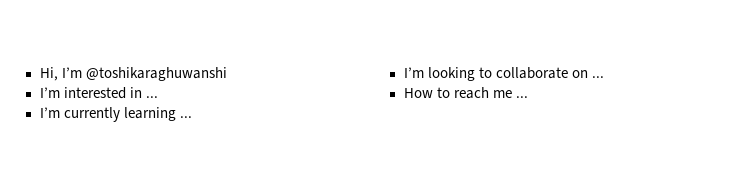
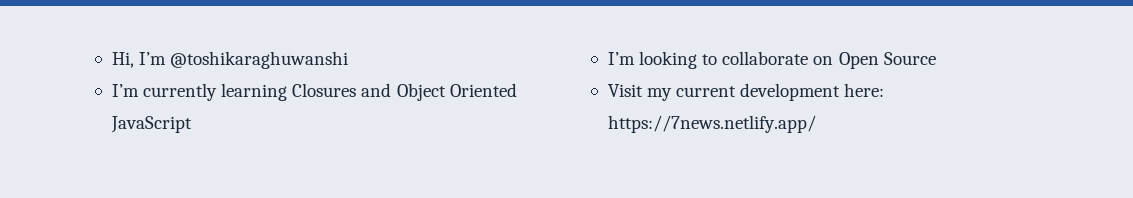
[39,87,158,99] // I’m interested in ... -> (349, 60) none
[179,116,192,118] ... -> [292,83,517,101] [110,116,192,133] Closures and Object Oriented JavaScript
[591,76,604,78] [403,87,528,99] ... // How to reach me ... -> [838,52,936,69] [607,83,885,101] [607,115,816,133] Open Source // Visit my current development here: https://7news.netlify.app/

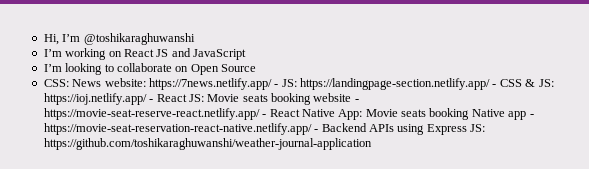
[143,83,517,101] currently learning Closures and Object Oriented -> [65,48,191,60] working on React JS and
[607,83,885,101] [607,115,816,133] Visit my current development here: https://7news.netlify.app/ -> [43,78,554,90] [43,93,359,105] [43,108,534,120] [43,123,485,135] [43,138,372,150] CSS: News website: https://7news.netlify.app/ - JS: https://landingpage-section.netlify.app/ - CSS & JS: https://ioj.netlify.app/ - React JS: Movie seats booking website - https://movie-seat-reserve-react.netlify.app/ - React Native App: Movie seats booking Native app - https://movie-seat-reservation-react-native.netlify.app/ - Backend APIs using Express JS: https://github.com/toshikaraghuwanshi/weather-journal-application

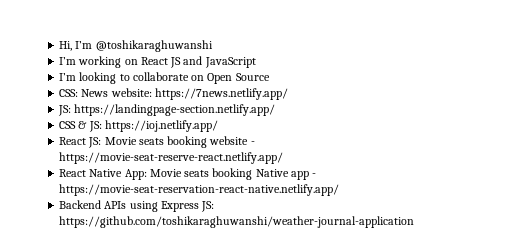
[274,84,279,87] - -> (288, 94) //
[492,84,497,87] - -> (276, 110) //
[149,99,154,102] - -> (218, 126) //
[262,114,267,117] - -> (284, 158) //
[314,129,319,132] - -> (340, 190) //

